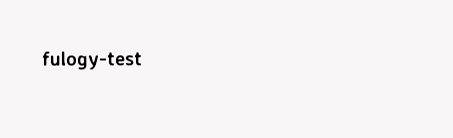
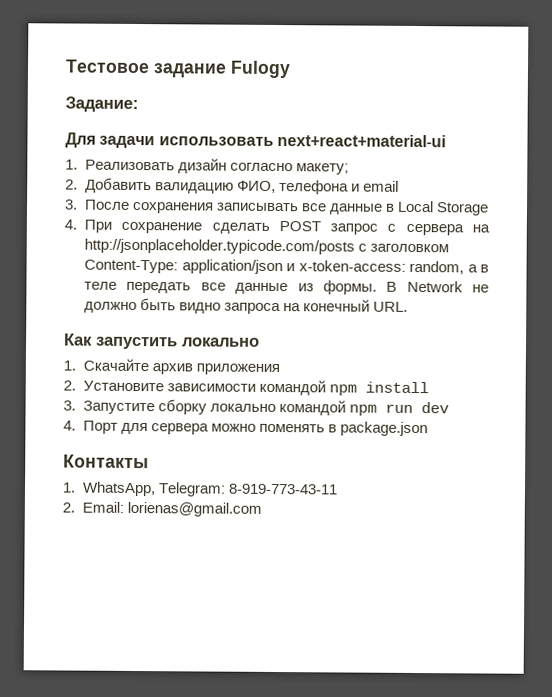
[41,51,143,70] fulogy-test -> [65,59,291,79] [65,96,139,113] [65,132,446,149] [65,158,350,175] [65,177,400,195] [64,199,490,216] [64,219,490,236] [83,238,450,255] [83,259,489,275] [83,280,489,295] [83,298,409,315] [64,333,260,350] [63,358,281,376] [63,379,430,396] [63,399,450,416] [63,420,429,437] [63,454,149,469] [62,481,339,497] [62,501,263,517] Тестовое задание Fulogy // Задание: // Для задачи использовать next+react+material-ui // 1. Реализовать дизайн согласно макету; // 2. Добавить валидацию ФИО, телефона и email // 3. После сохранения записывать все данные в Local Storage // 4. При сохранение сделать POST запрос с сервера на http://jsonplaceholder.typicode.com/posts c заголовком Content-Type: application/json и x-token-access: random, а в теле передать все данные из формы. В Network не должно быть видно запроса на конечный URL. // Как запустить локально // 1. Скачайте архив приложения // 2. Установите зависимости командой npm install // 3. Запустите сборку локально командой npm run dev // 4. Порт для сервера можно поменять в package.json // Контакты // 1. WhatsApp, Telegram: 8-919-773-43-11 // 2. Email: lorienas@gmail.com

